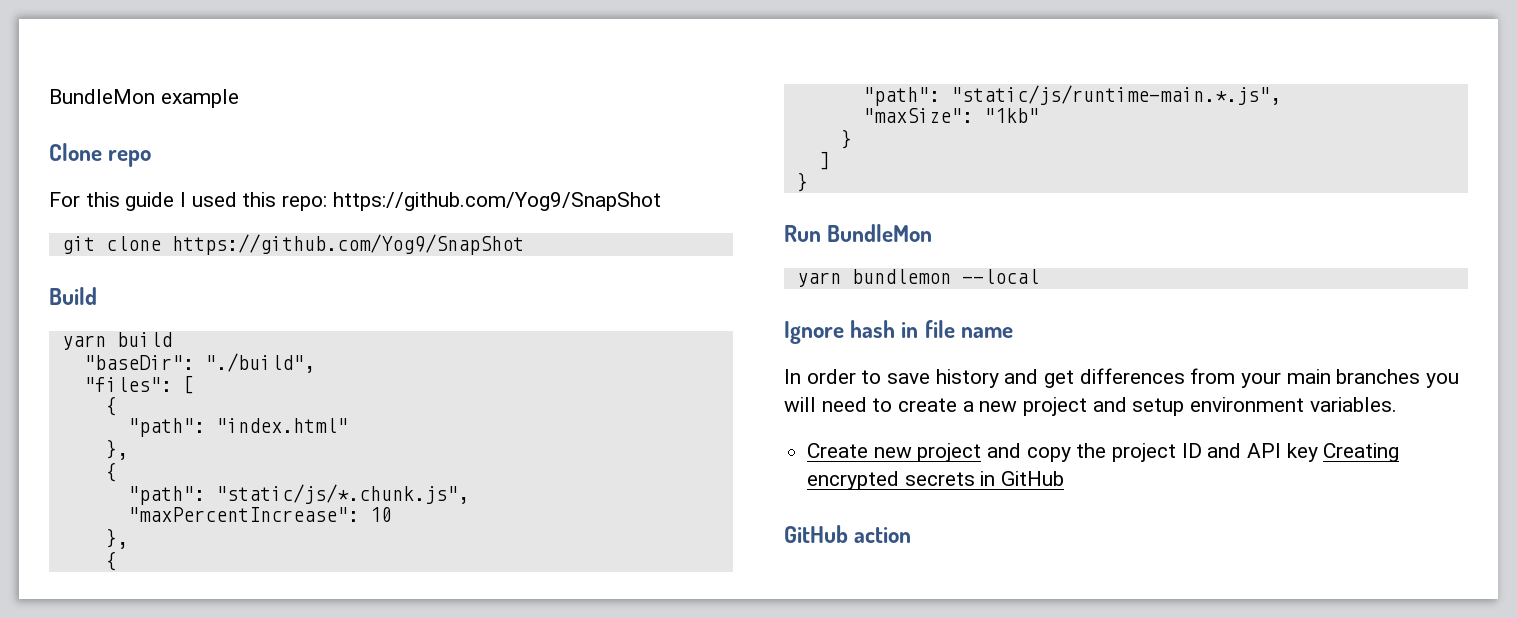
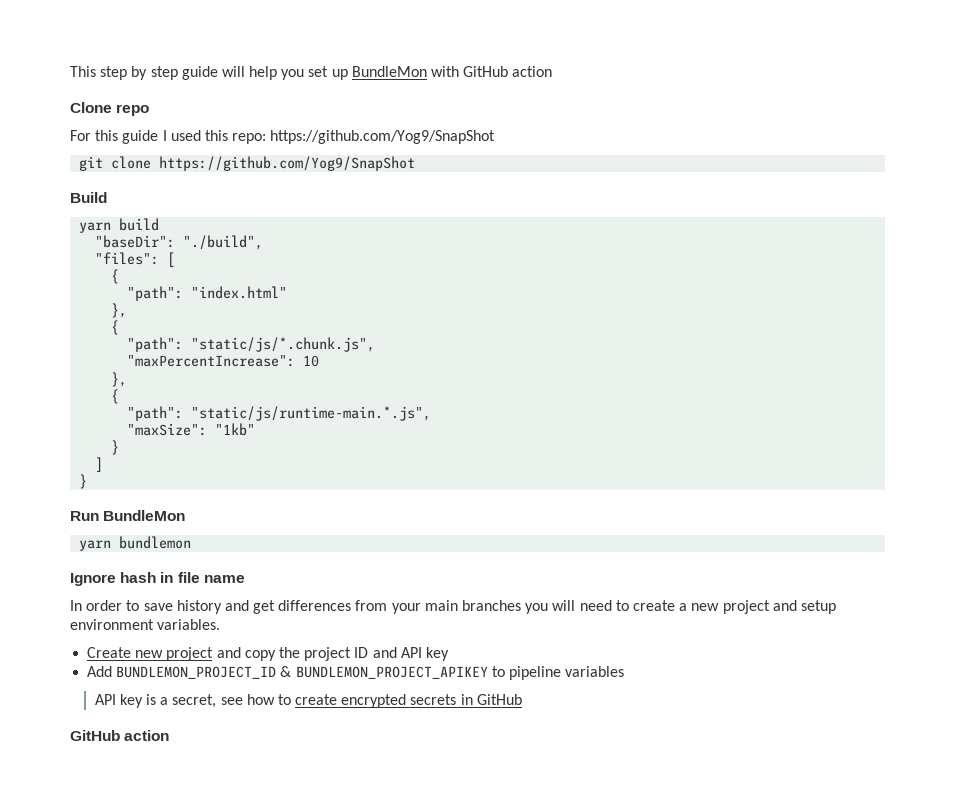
[49,89,239,108] BundleMon example -> [70,66,553,80] This step by step guide will help you set up BundleMon with GitHub action
[961,269,1039,284] --local -> (192, 542) none
[1323,443,1400,462] Creating -> [87,666,625,680] [94,694,338,708] // Add BUNDLEMON_PROJECT_ID & BUNDLEMON_PROJECT_APIKEY to pipeline variables // API key is a secret, see how to create

